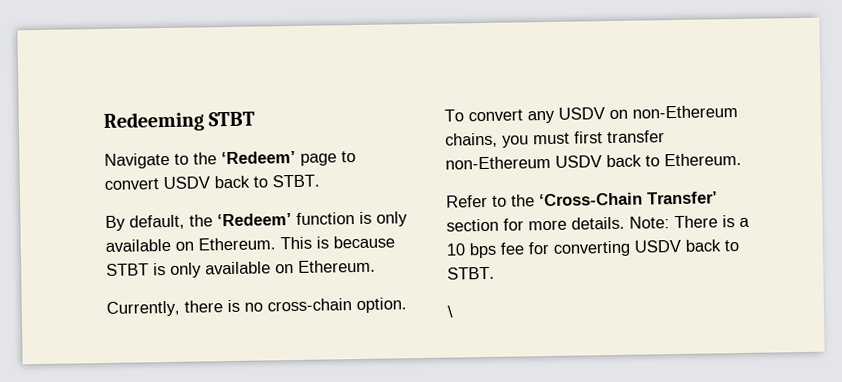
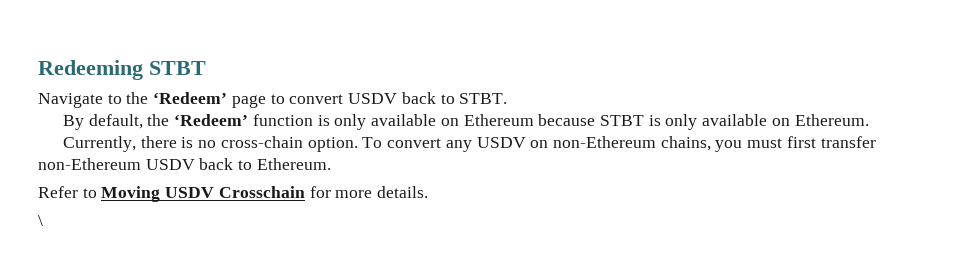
[198,236,329,251] Ethereum. This is -> [463,114,534,126] Ethereum
[511,191,718,207] [446,218,499,232] the ‘Cross-Chain Transfer’ section -> [101,186,305,202] Moving USDV Crosschain
[629,215,750,229] [446,239,739,259] [447,266,495,280] Note: There is a 10 bps fee for converting USDV back to STBT. -> (429, 192) none

